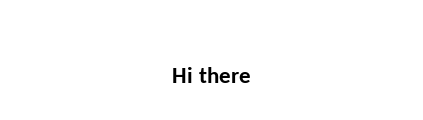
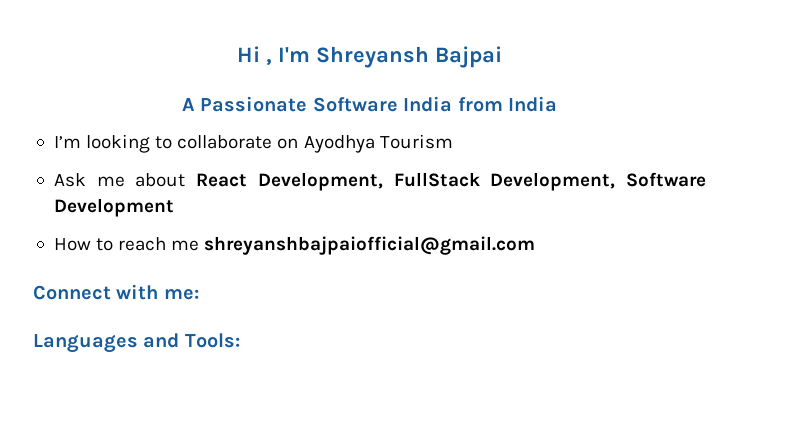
[199,67,252,83] there -> [266,46,502,68] [182,96,557,112] [53,134,453,153] [53,172,707,191] [53,198,174,217] [53,236,536,255] [33,284,199,300] [33,333,240,353] , I'm Shreyansh Bajpai // A Passionate Software India from India // I’m looking to collaborate on Ayodhya Tourism // Ask me about React Development, FullStack Development, Software Development // How to reach me shreyanshbajpaiofficial@gmail.com // Connect with me: // Languages and Tools:

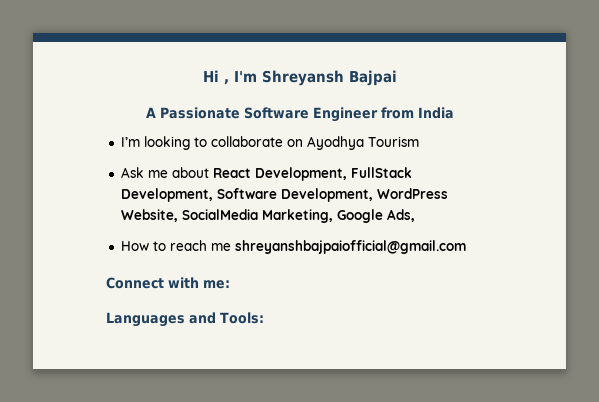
[403,96,453,112] India -> [312,107,378,122] Engineer
[53,198,174,217] Development -> [280,188,448,202] [120,209,415,223] Development, WordPress Website, SocialMedia Marketing, Google Ads,

